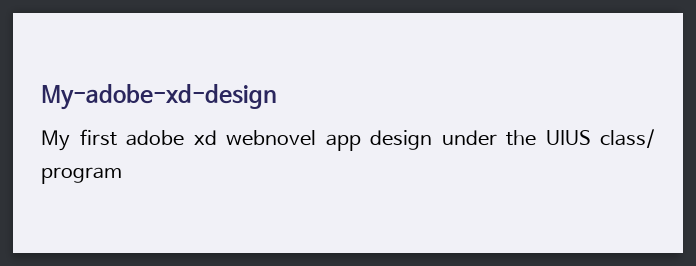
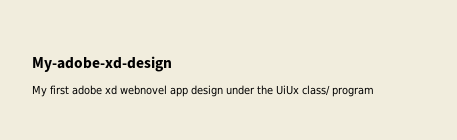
[545,130,591,145] UIUS -> [276,85,299,95] UiUx

